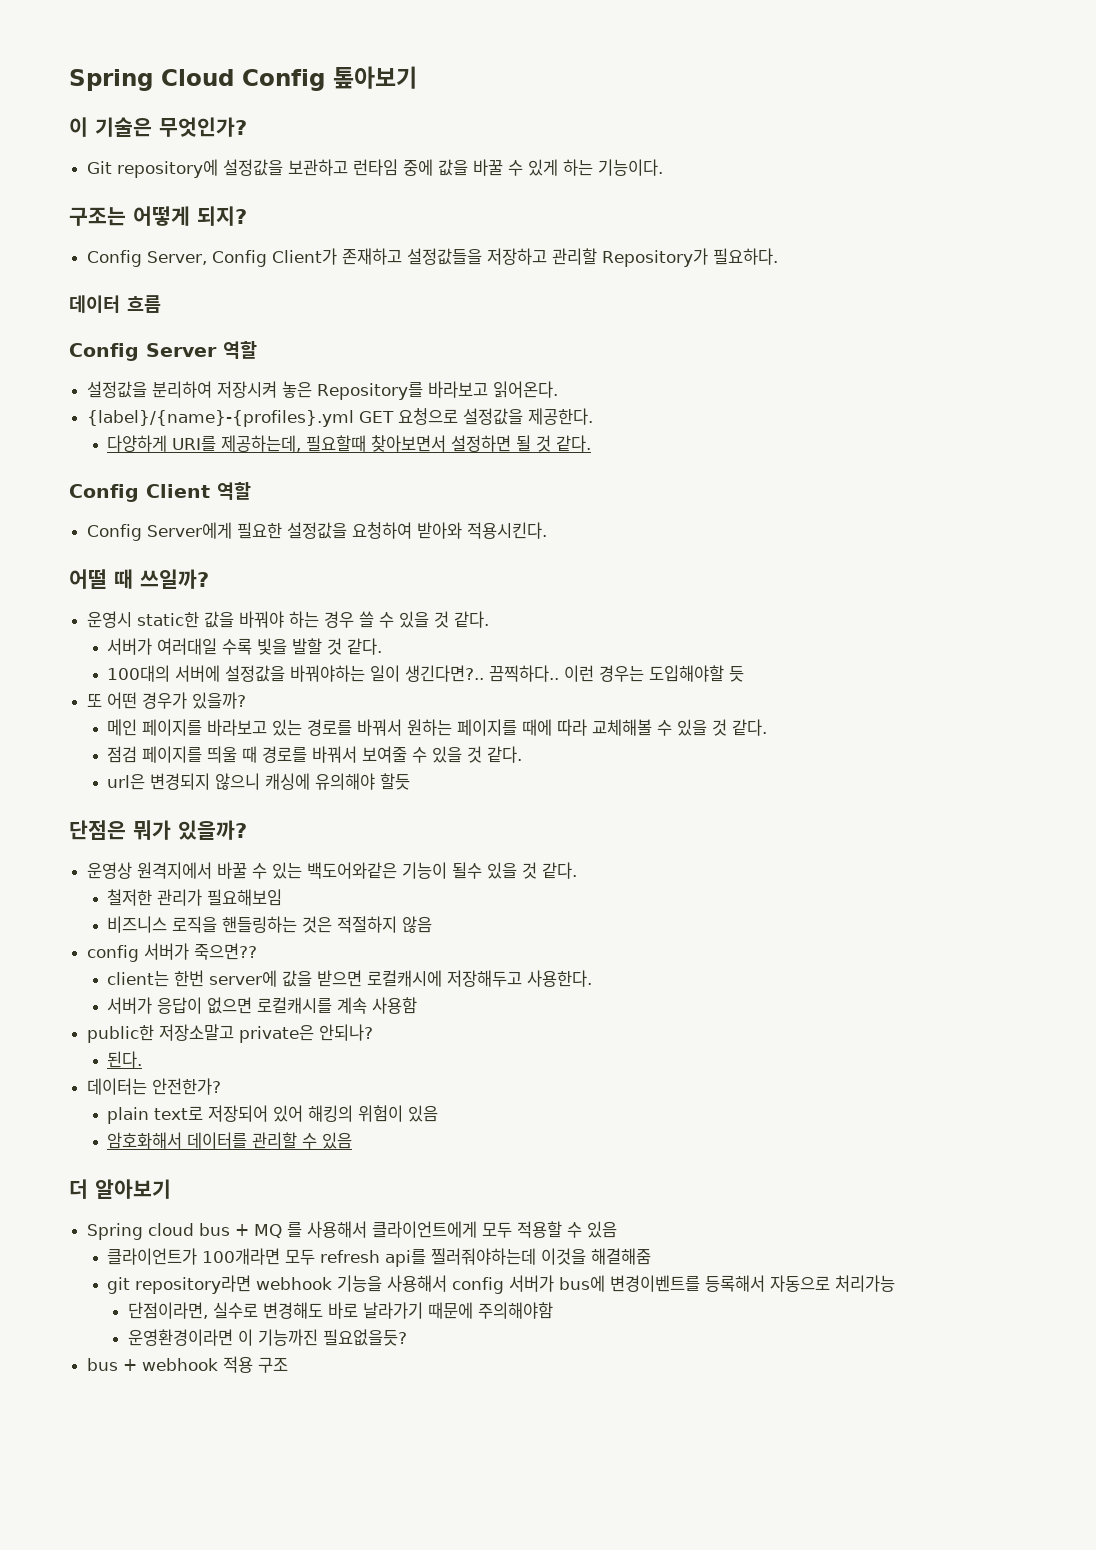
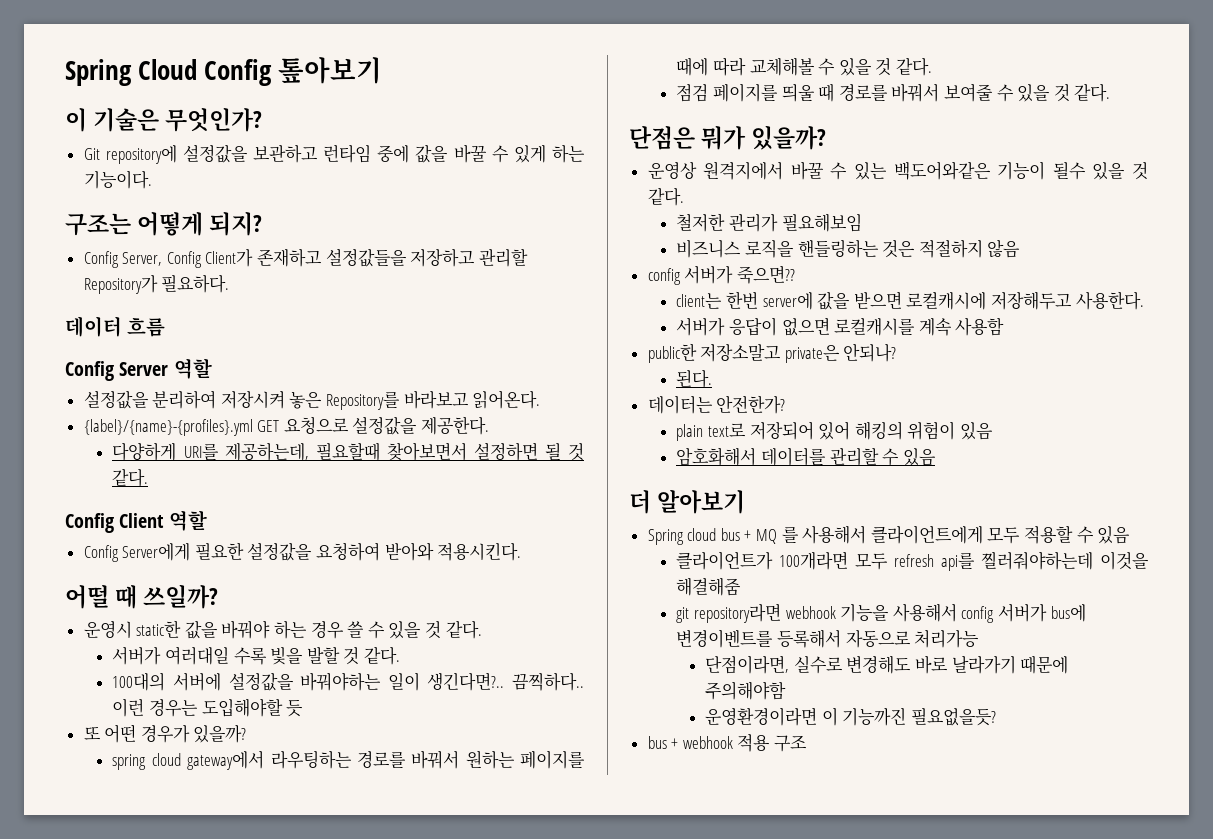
[107,719,303,736] 메인 페이지를 바라보고 있는 -> [112,750,352,770] spring cloud gateway에서 라우팅하는
[107,773,411,790] // url은 변경되지 않으니 캐싱에 유의해야 할듯 -> (1111, 92) none

